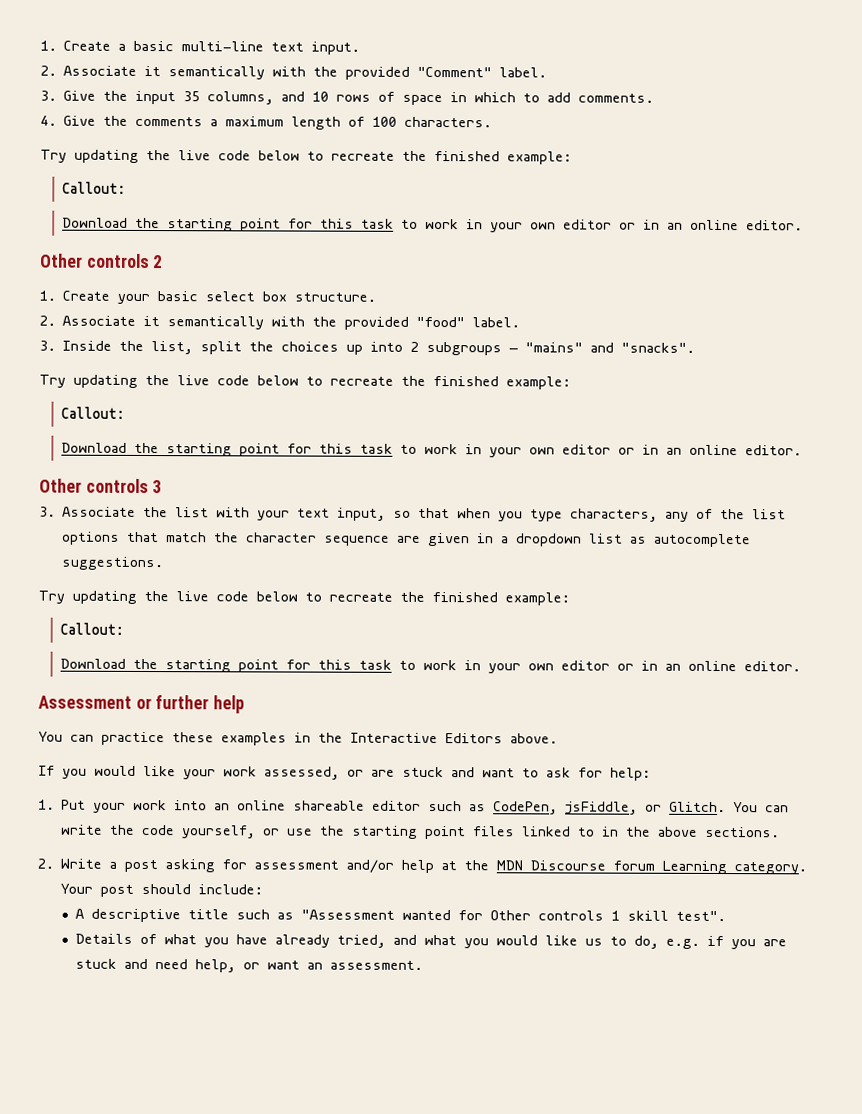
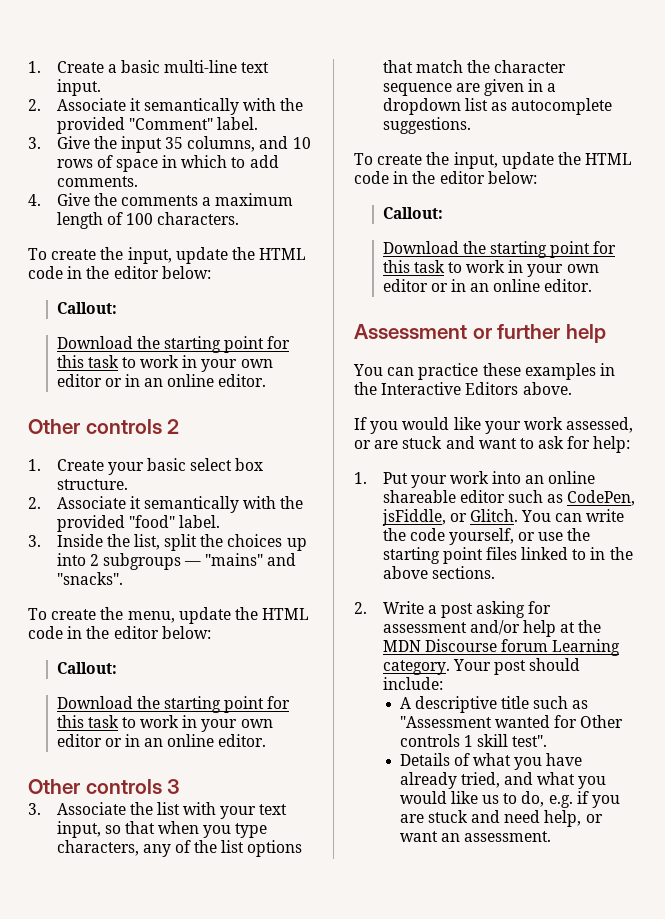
[40,149,572,165] Try updating the live code below to recreate the finished example: -> [28,247,307,264] [28,266,211,279] To create the input, update the HTML code in the editor below:
[39,374,571,390] Try updating the live code below to recreate the finished example: -> [28,607,310,624] [28,626,211,639] To create the menu, update the HTML code in the editor below:
[38,590,570,606] Try updating the live code below to recreate the finished example: -> [354,152,633,169] [354,171,537,184] To create the input, update the HTML code in the editor below:

